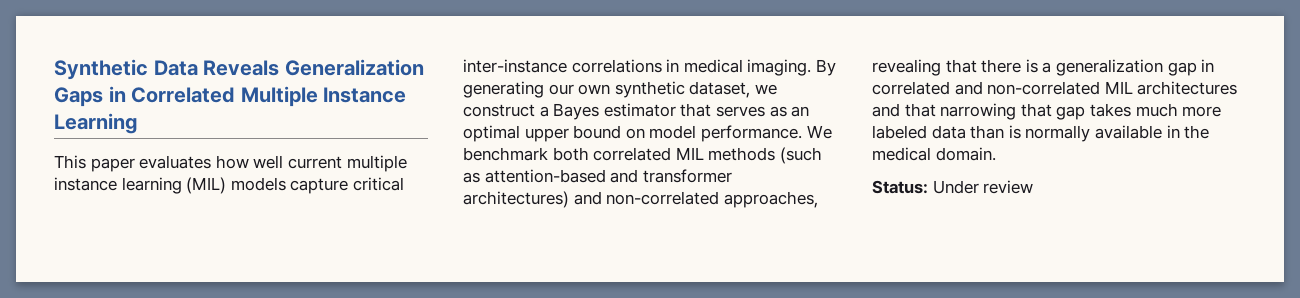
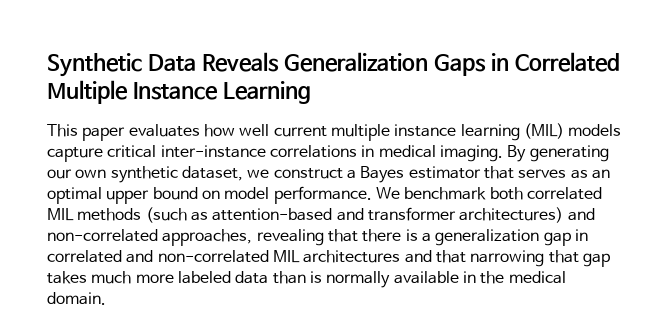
[872,180,1034,194] // Status: Under review -> (106, 298) none

